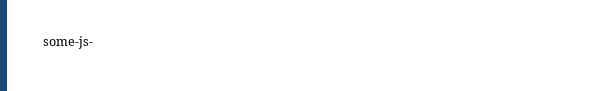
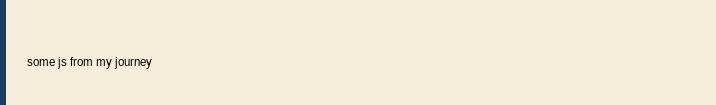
[43,36,93,49] some-js- -> [27,57,153,69] some js from my journey

